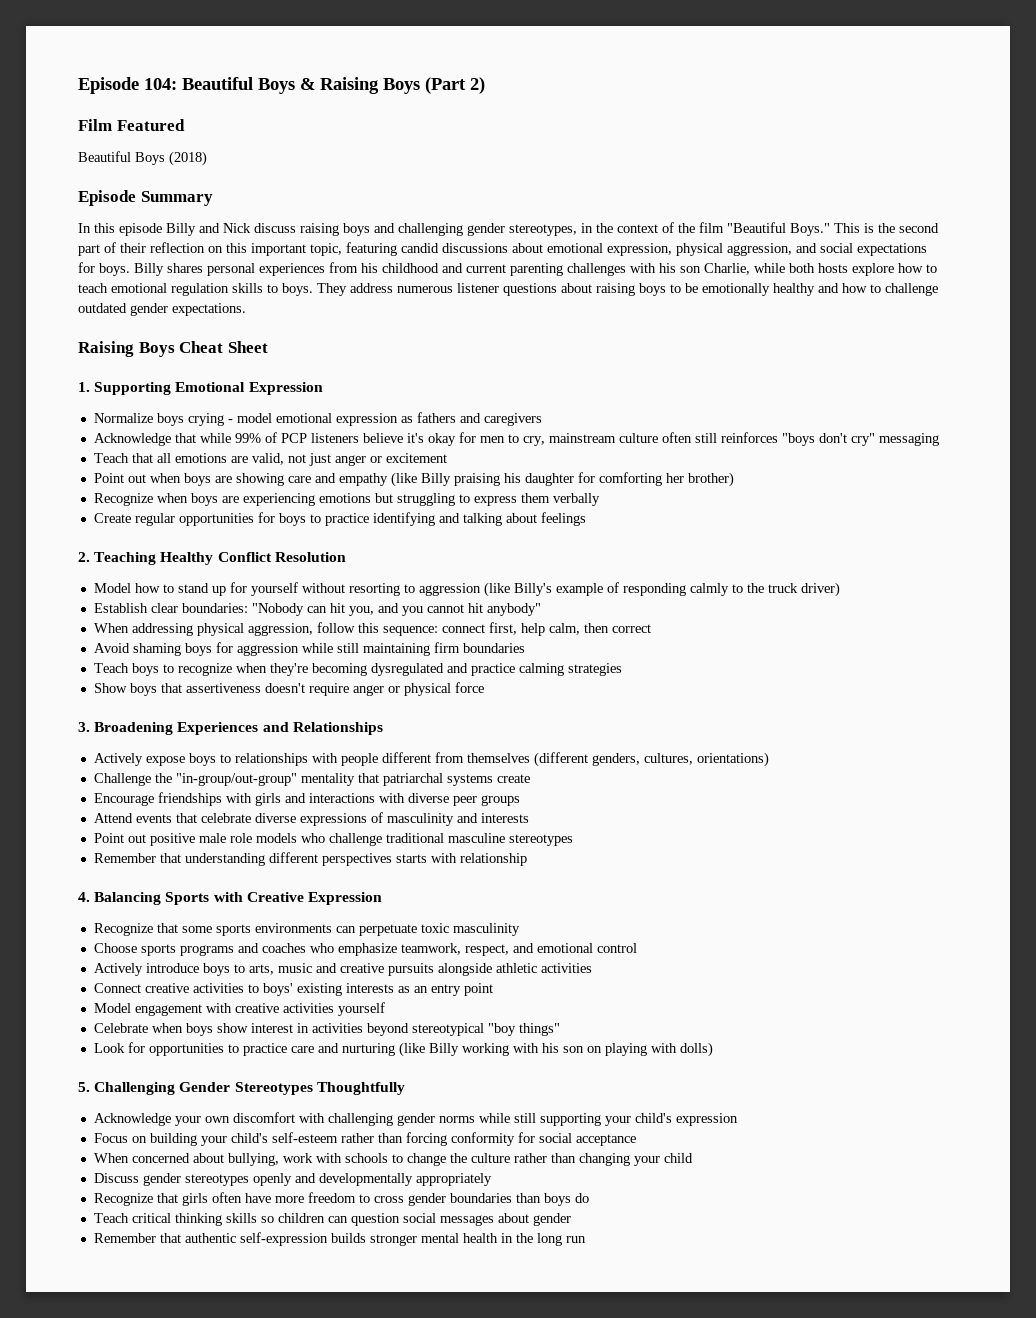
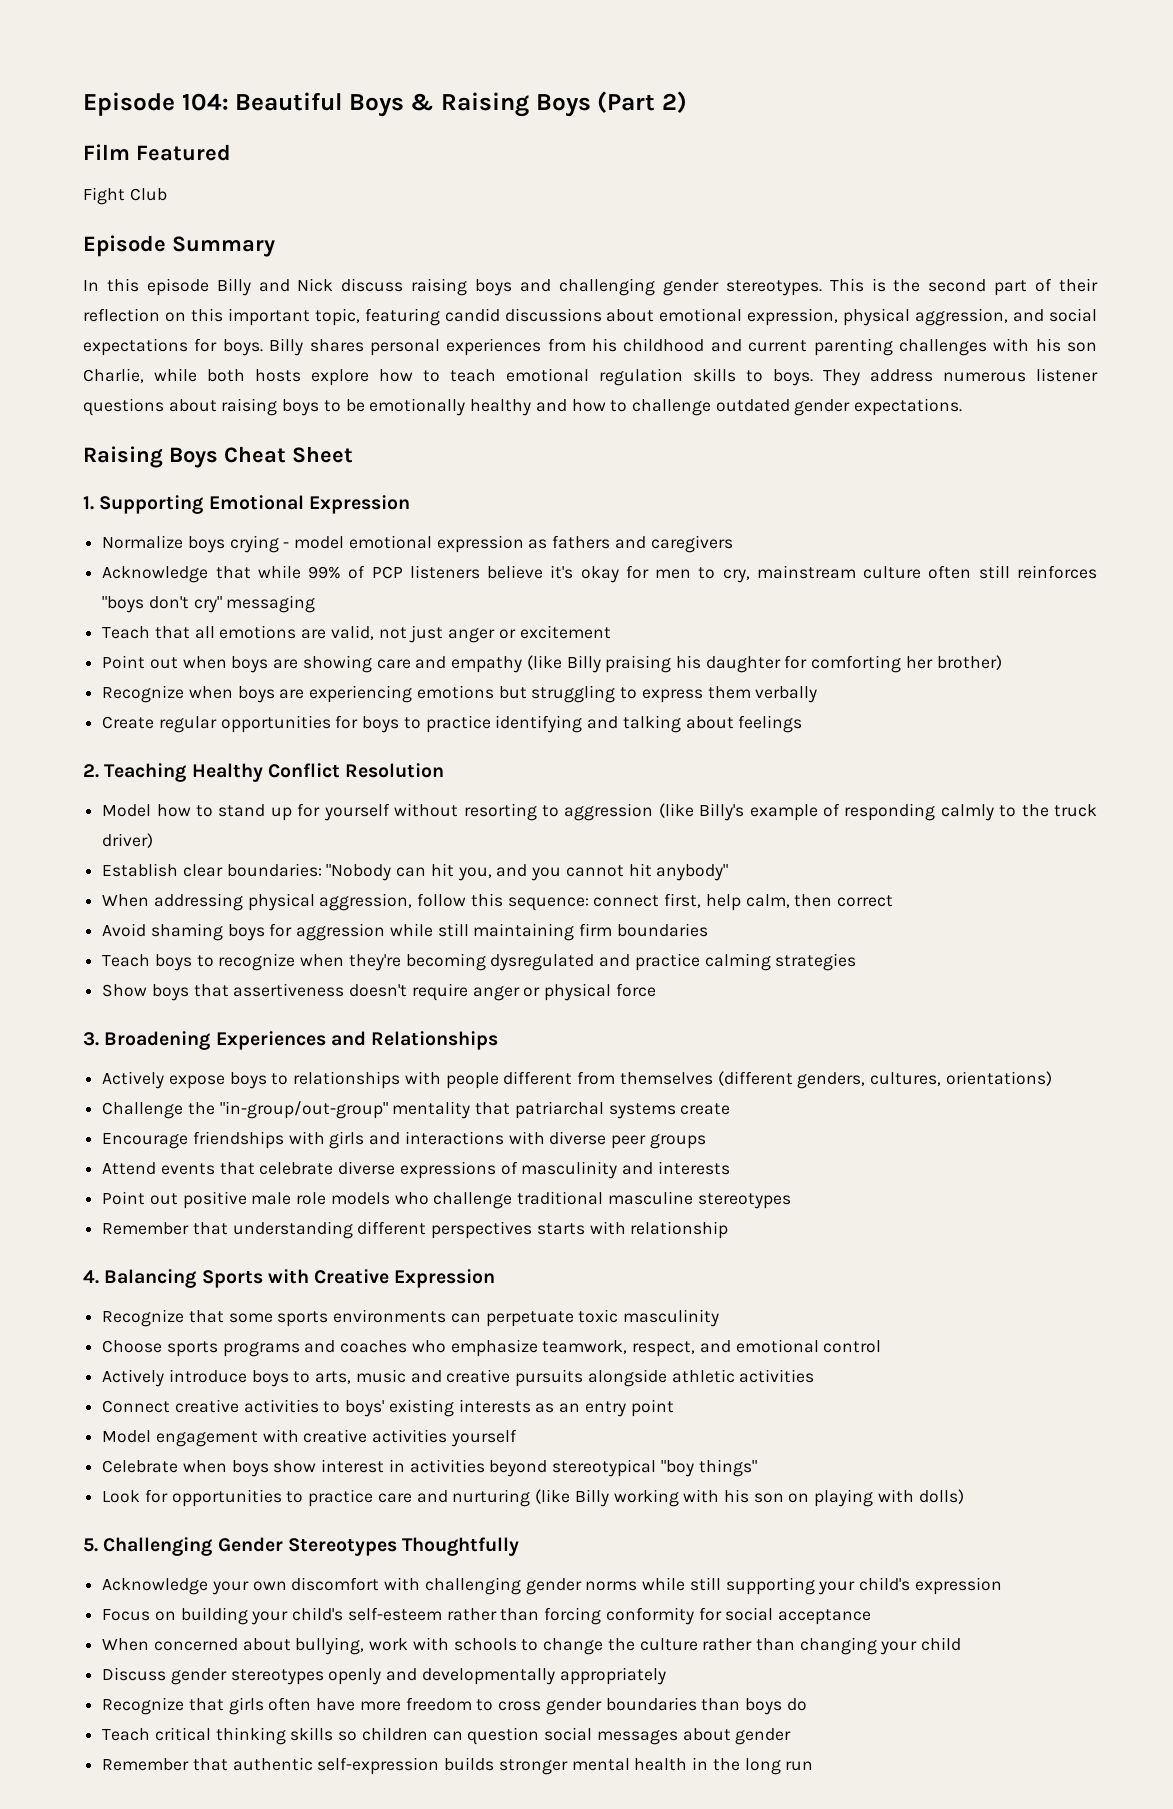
[78,151,207,166] Beautiful Boys (2018) -> [83,187,167,205] Fight Club
[509,222,830,236] stereotypes, in the context of the film "Beautiful Boys." -> [725,280,822,296] stereotypes.

